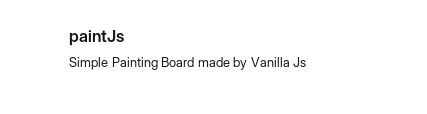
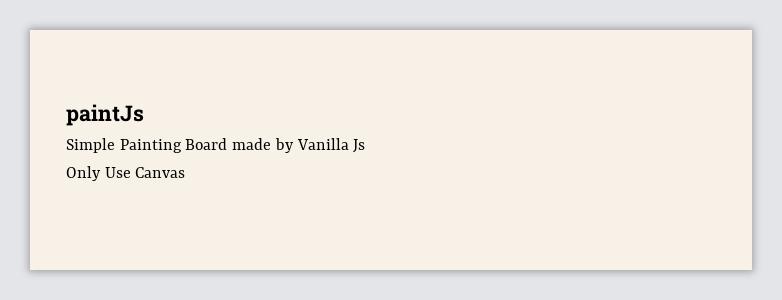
(307, 62) none -> [66,166,186,181] // Only Use Canvas

